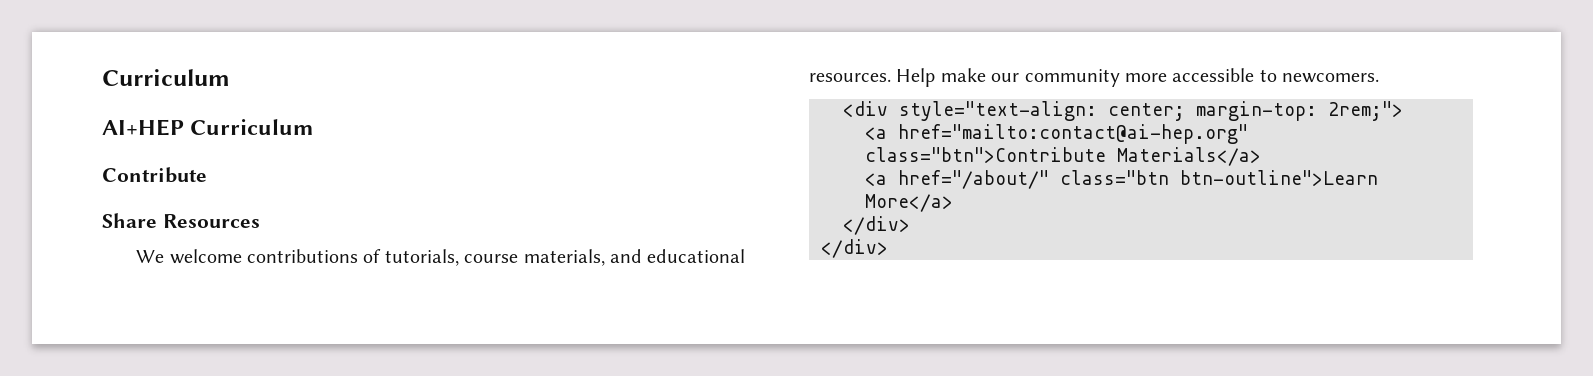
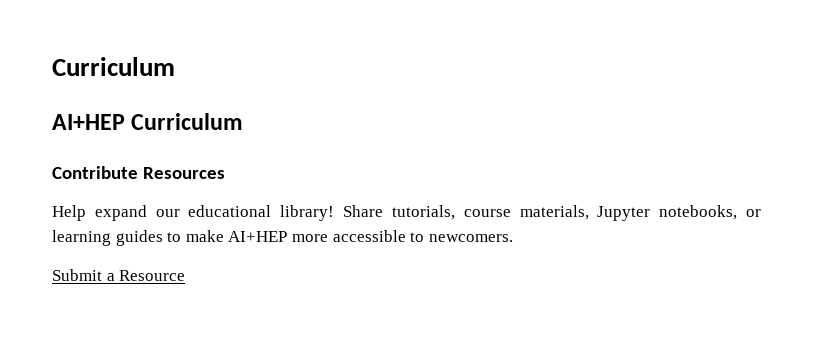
[102,213,157,228] // Share -> (138, 172) none
[136,249,746,266] [809,68,1380,87] [843,101,1403,121] [865,124,1248,144] [865,147,1261,166] [865,170,1378,189] [865,194,953,212] [843,216,910,235] [821,239,888,258] We welcome contributions of tutorials, course materials, and educational resources. Help make our community more accessible to newcomers. // <div style="text-align: center; margin-top: 2rem;"> // <a href="mailto:contact@ai-hep.org" class="btn">Contribute Materials</a> // <a href="/about/" class="btn btn-outline">Learn More</a> // </div> // </div> -> [52,205,762,221] [52,230,513,246] [52,269,186,281] Help expand our educational library! Share tutorials, course materials, Jupyter notebooks, or learning guides to make AI+HEP more accessible to newcomers. // Submit a Resource

